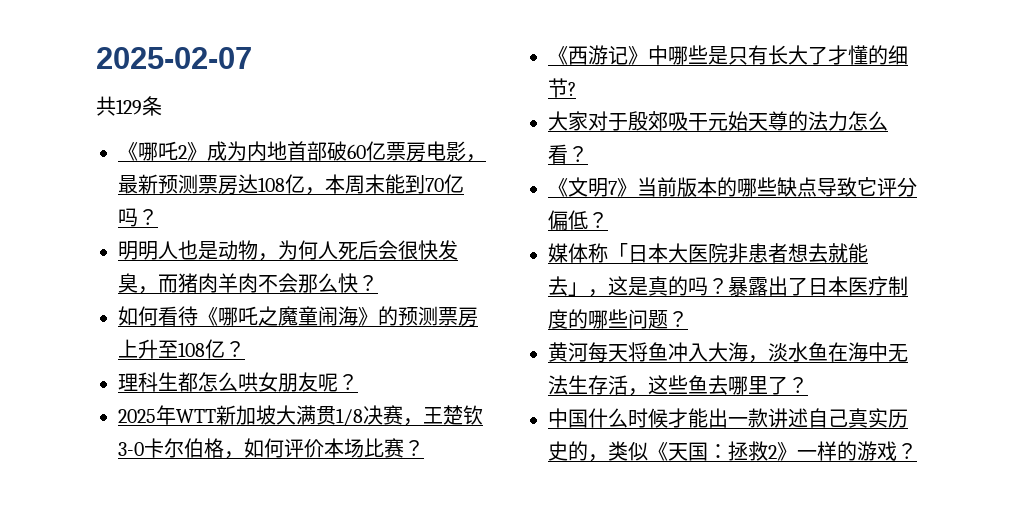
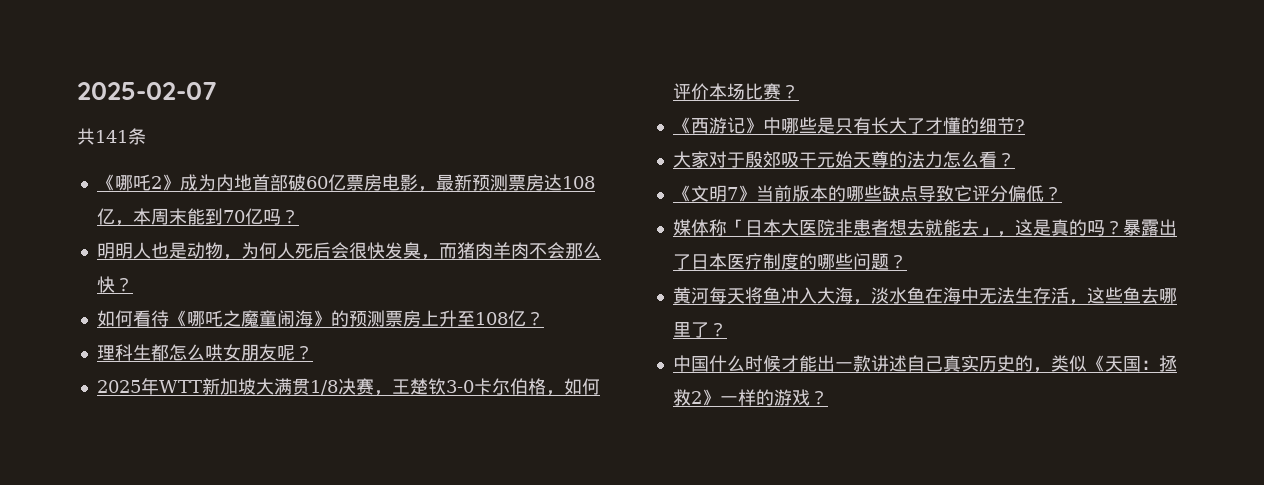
[116,99,142,115] 129 -> [95,130,128,143] 141

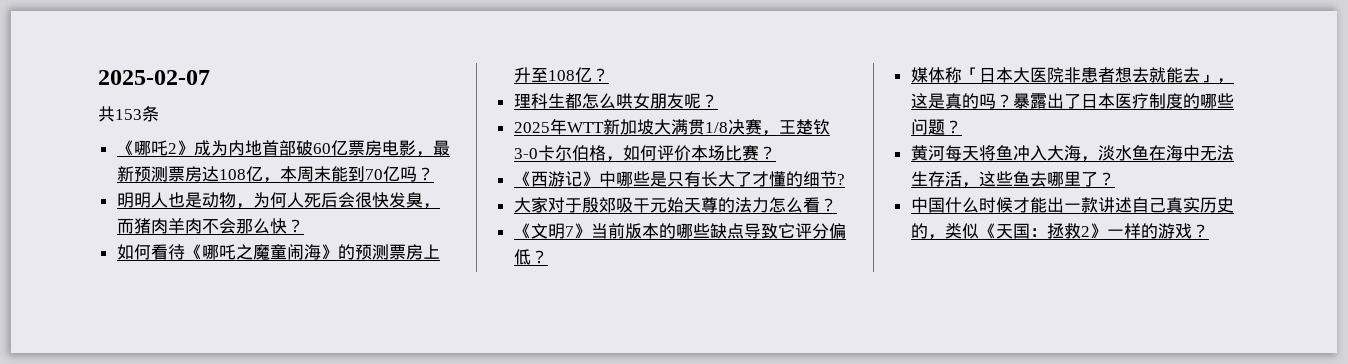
[95,130,128,143] 141 -> [115,109,142,120] 153

